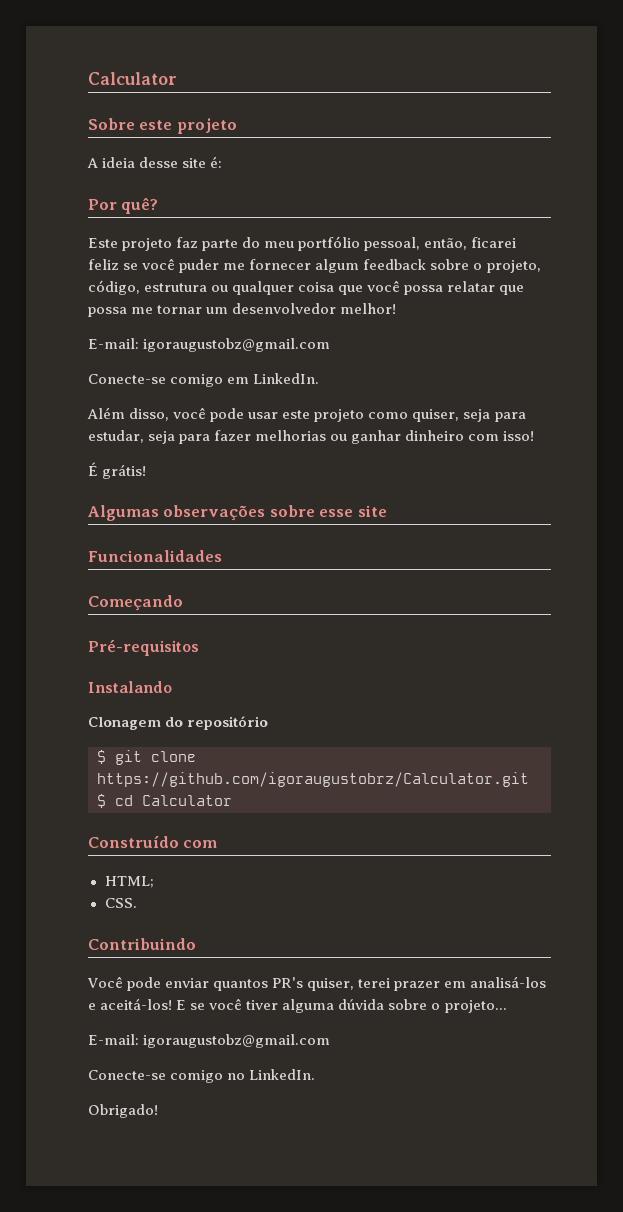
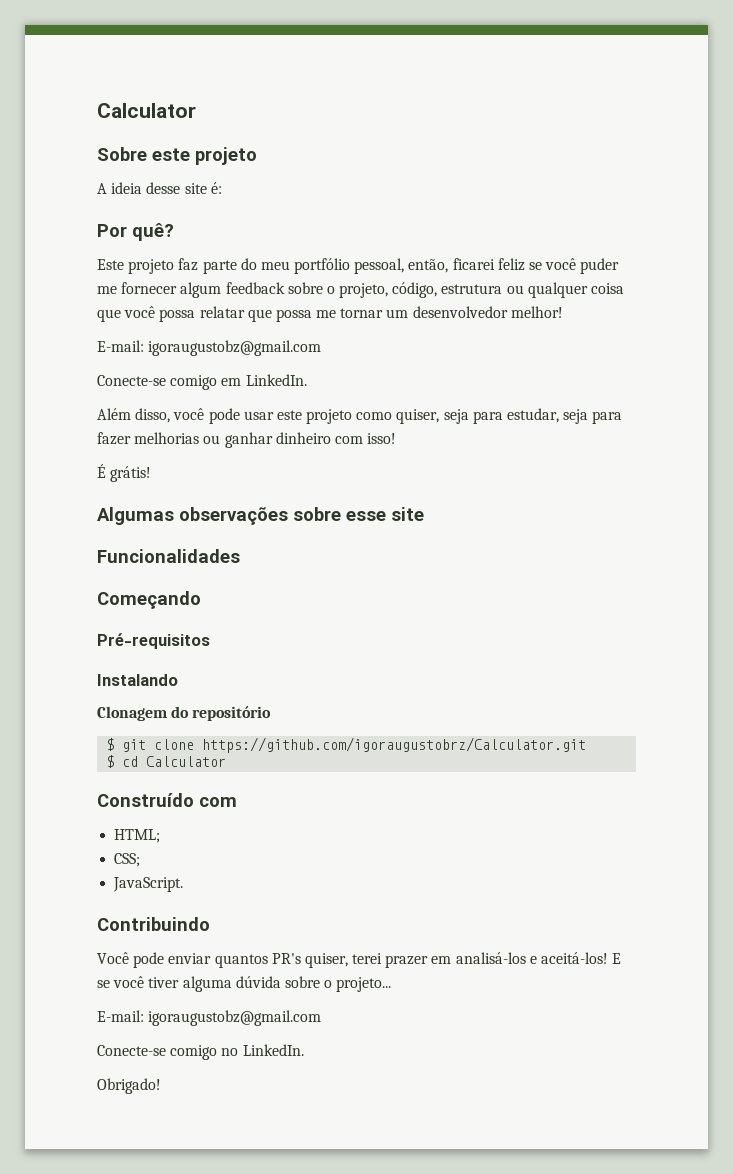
[104,898,137,908] CSS. -> [114,853,141,867] [113,877,184,892] CSS; // JavaScript.

